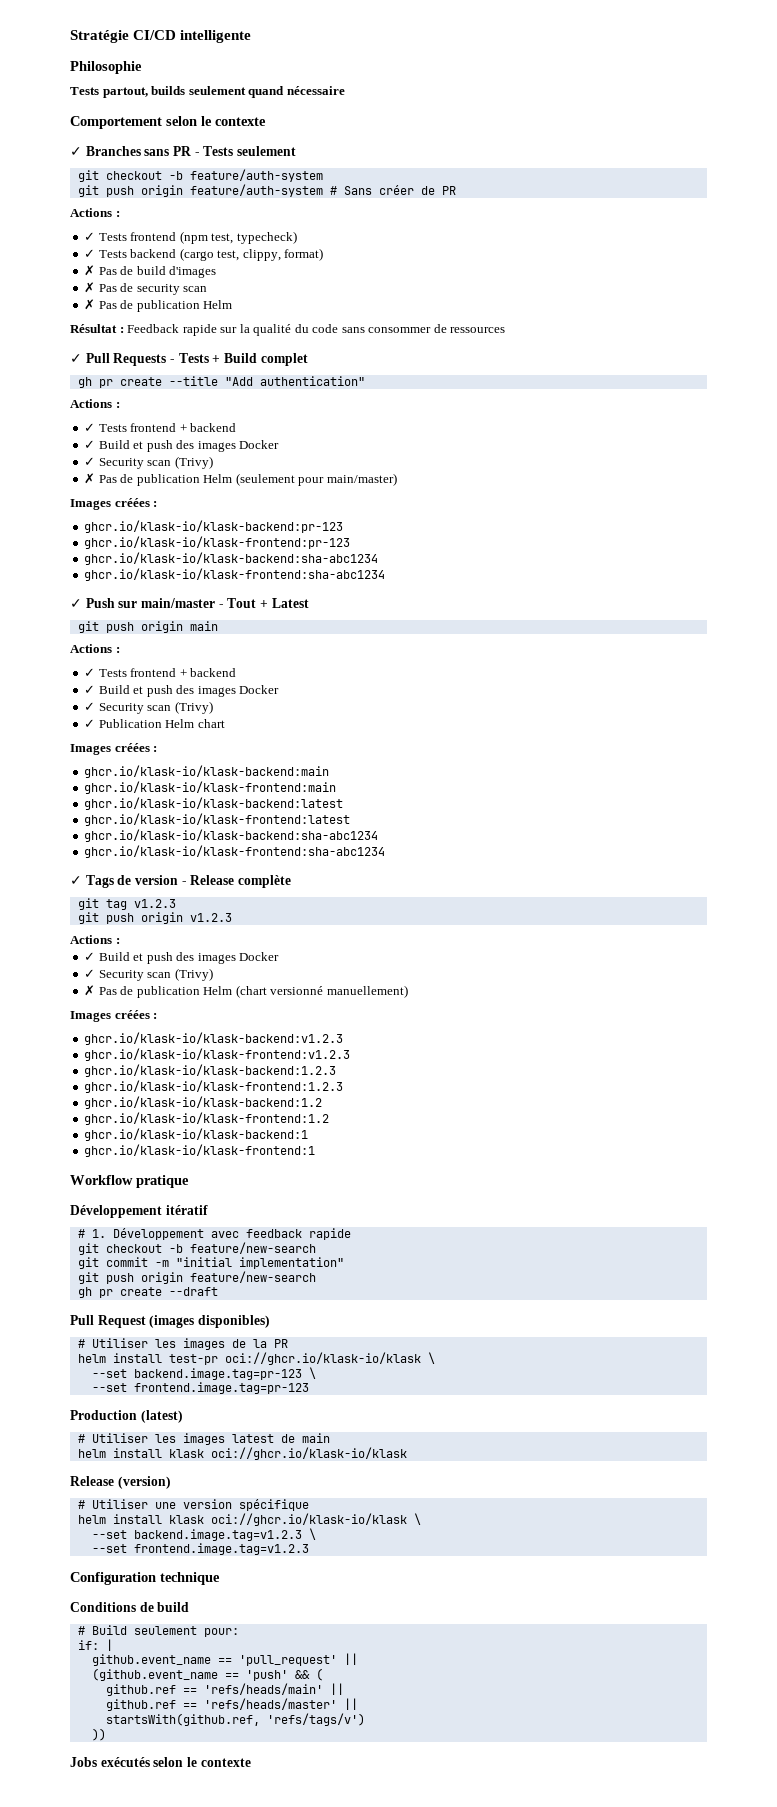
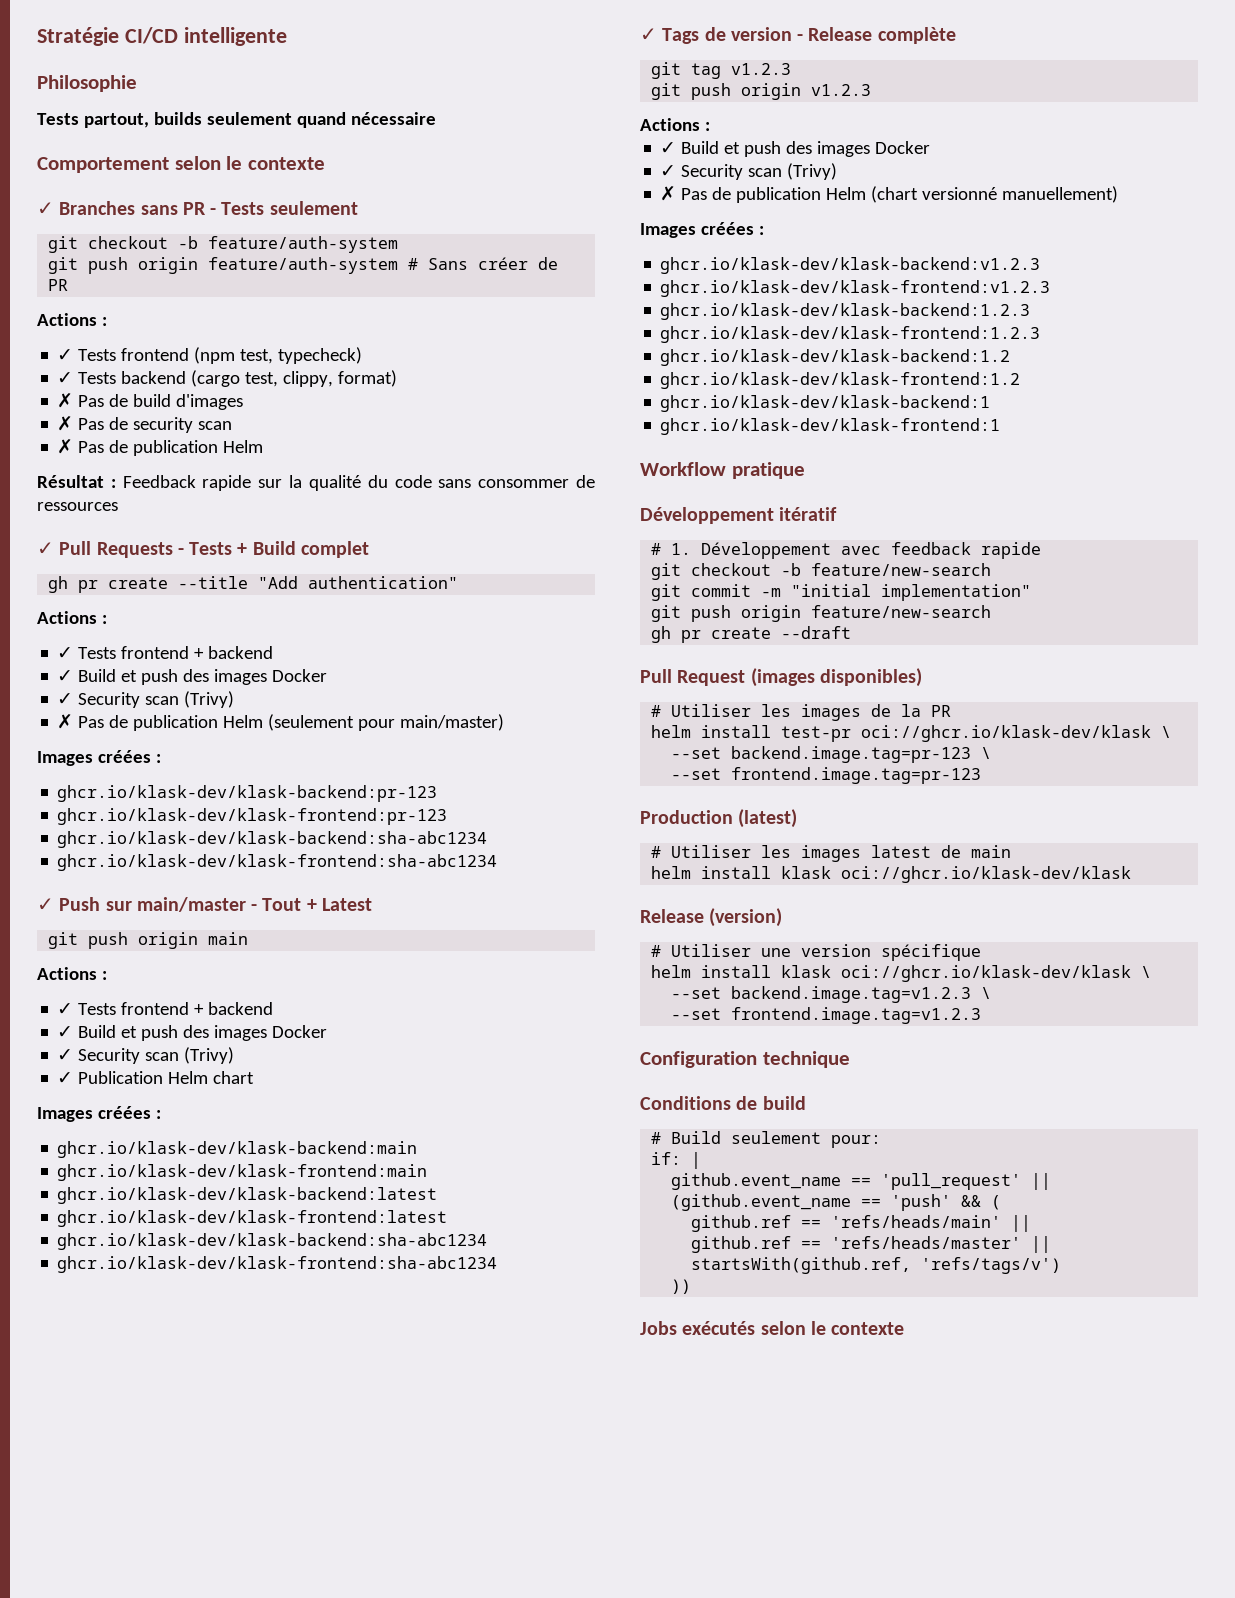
[84,520,344,533] [84,536,351,549] [84,552,379,565] [84,568,386,581] ghcr.io/klask-io/klask-backend:pr-123 // ghcr.io/klask-io/klask-frontend:pr-123 // ghcr.io/klask-io/klask-backend:sha-abc1234 // ghcr.io/klask-io/klask-frontend:sha-abc1234 -> [57,785,438,802] [57,808,448,825] [57,831,488,848] [57,854,498,871] ghcr.io/klask-dev/klask-backend:pr-123 // ghcr.io/klask-dev/klask-frontend:pr-123 // ghcr.io/klask-dev/klask-backend:sha-abc1234 // ghcr.io/klask-dev/klask-frontend:sha-abc1234
[84,765,330,778] [84,781,337,794] [84,797,344,810] [84,813,351,826] [84,829,379,842] [84,845,386,858] ghcr.io/klask-io/klask-backend:main // ghcr.io/klask-io/klask-frontend:main // ghcr.io/klask-io/klask-backend:latest // ghcr.io/klask-io/klask-frontend:latest // ghcr.io/klask-io/klask-backend:sha-abc1234 // ghcr.io/klask-io/klask-frontend:sha-abc1234 -> [57,1141,418,1158] [57,1164,428,1181] [57,1187,438,1204] [57,1210,448,1227] [57,1233,488,1250] [57,1256,498,1273] ghcr.io/klask-dev/klask-backend:main // ghcr.io/klask-dev/klask-frontend:main // ghcr.io/klask-dev/klask-backend:latest // ghcr.io/klask-dev/klask-frontend:latest // ghcr.io/klask-dev/klask-backend:sha-abc1234 // ghcr.io/klask-dev/klask-frontend:sha-abc1234
[84,1032,344,1045] [84,1048,351,1061] [84,1064,337,1077] [84,1080,344,1093] [84,1096,323,1109] [84,1112,330,1125] [84,1128,309,1141] [84,1144,316,1157] ghcr.io/klask-io/klask-backend:v1.2.3 // ghcr.io/klask-io/klask-frontend:v1.2.3 // ghcr.io/klask-io/klask-backend:1.2.3 // ghcr.io/klask-io/klask-frontend:1.2.3 // ghcr.io/klask-io/klask-backend:1.2 // ghcr.io/klask-io/klask-frontend:1.2 // ghcr.io/klask-io/klask-backend:1 // ghcr.io/klask-io/klask-frontend:1 -> [660,257,1041,274] [660,280,1051,297] [660,303,1031,320] [660,326,1041,343] [660,349,1011,366] [660,372,1021,389] [660,395,991,412] [660,418,1001,435] ghcr.io/klask-dev/klask-backend:v1.2.3 // ghcr.io/klask-dev/klask-frontend:v1.2.3 // ghcr.io/klask-dev/klask-backend:1.2.3 // ghcr.io/klask-dev/klask-frontend:1.2.3 // ghcr.io/klask-dev/klask-backend:1.2 // ghcr.io/klask-dev/klask-frontend:1.2 // ghcr.io/klask-dev/klask-backend:1 // ghcr.io/klask-dev/klask-frontend:1
[224,1352,421,1365] oci://ghcr.io/klask-io/klask -> [861,725,1152,742] oci://ghcr.io/klask-dev/klask
[210,1447,407,1460] oci://ghcr.io/klask-io/klask -> [841,866,1132,883] oci://ghcr.io/klask-dev/klask
[210,1513,407,1526] oci://ghcr.io/klask-io/klask -> [841,965,1132,982] oci://ghcr.io/klask-dev/klask

